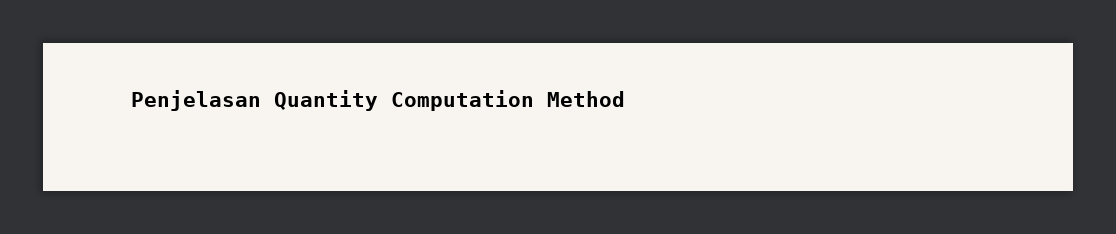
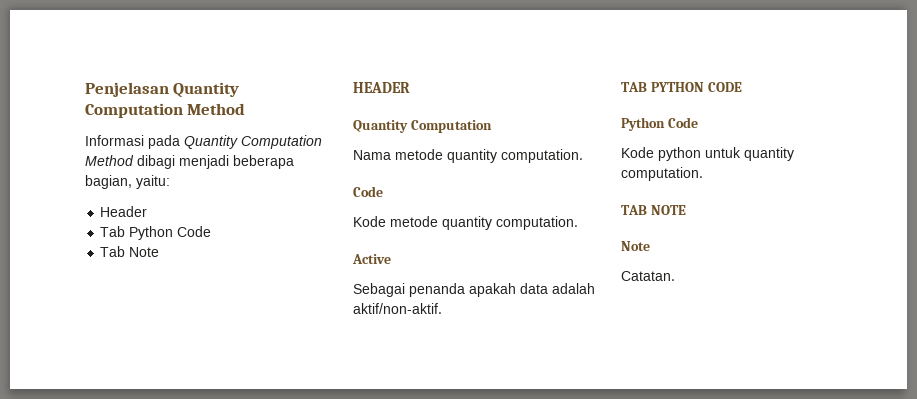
(625, 99) none -> [85,135,322,149] [85,155,294,169] [85,175,170,189] [100,206,148,217] [100,226,212,240] [100,246,160,257] [353,82,410,93] [353,120,492,133] [353,149,583,163] [353,186,383,197] [353,216,578,230] [352,254,391,264] [353,283,595,297] [353,303,442,314] [621,82,742,92] [621,117,698,131] [621,147,794,161] [621,167,703,181] [621,205,686,215] [621,241,650,251] [621,271,675,281] // Informasi pada Quantity Computation Method dibagi menjadi beberapa bagian, yaitu: // Header // Tab Python Code // Tab Note // HEADER // Quantity Computation // Nama metode quantity computation. // Code // Kode metode quantity computation. // Active // Sebagai penanda apakah data adalah aktif/non-aktif. // TAB PYTHON CODE // Python Code // Kode python untuk quantity computation. // TAB NOTE // Note // Catatan.

